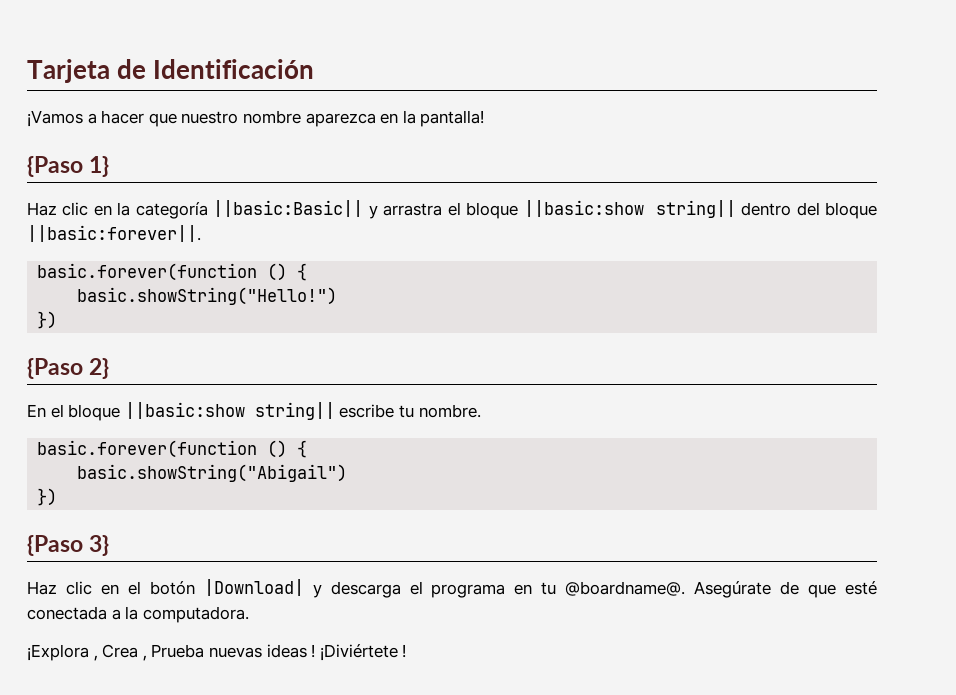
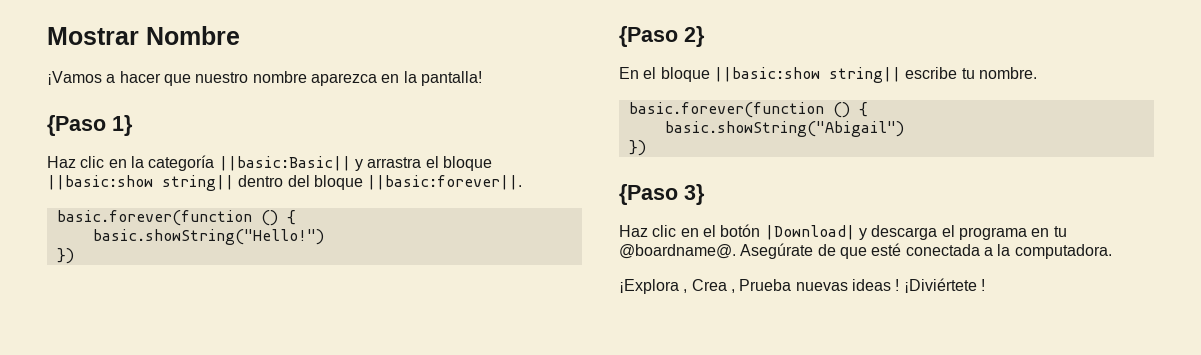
[27,59,315,83] Tarjeta de Identificación -> [47,26,240,45] Mostrar Nombre

